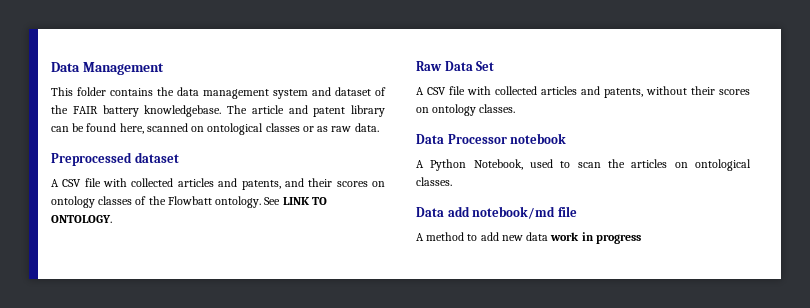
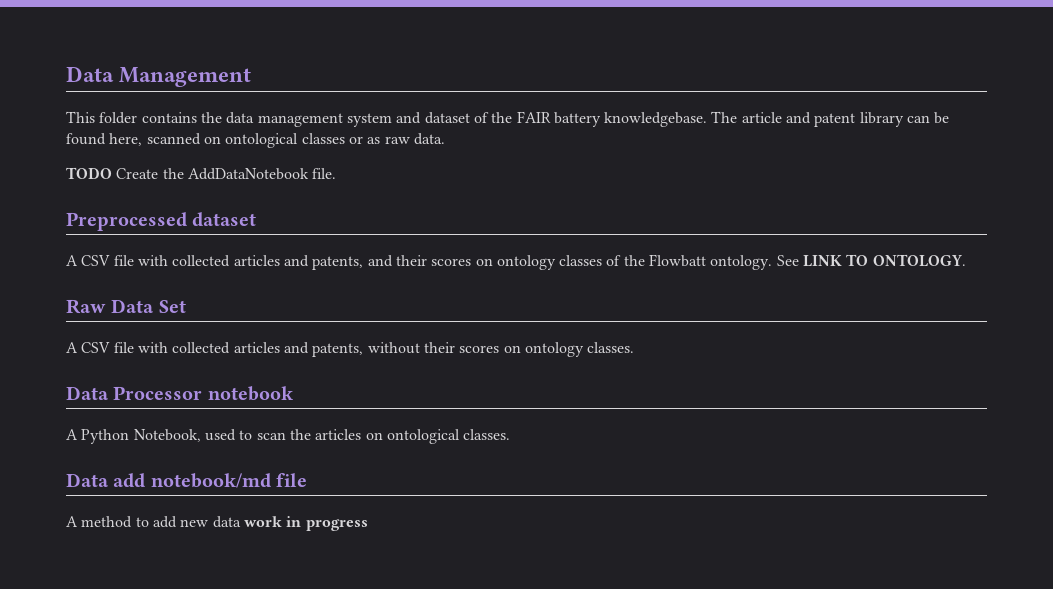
(379, 127) none -> [66,167,337,180] // TODO Create the AddDataNotebook file.

